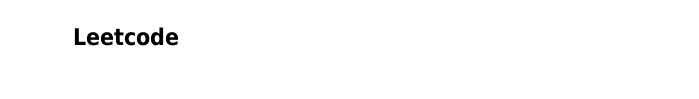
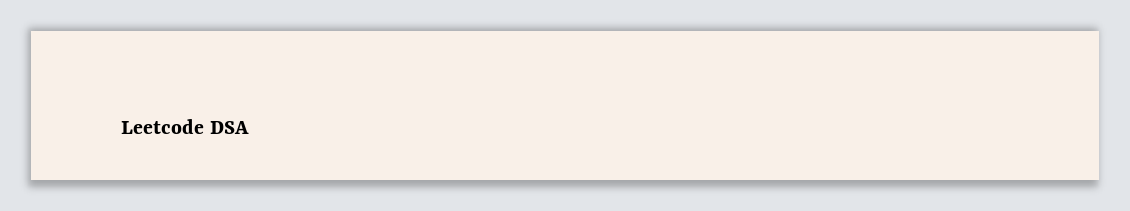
(179, 36) none -> [210,121,250,134] DSA

